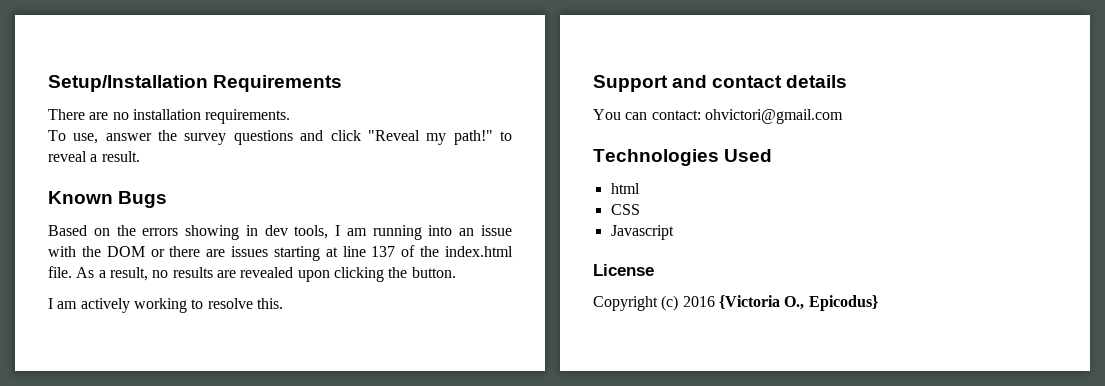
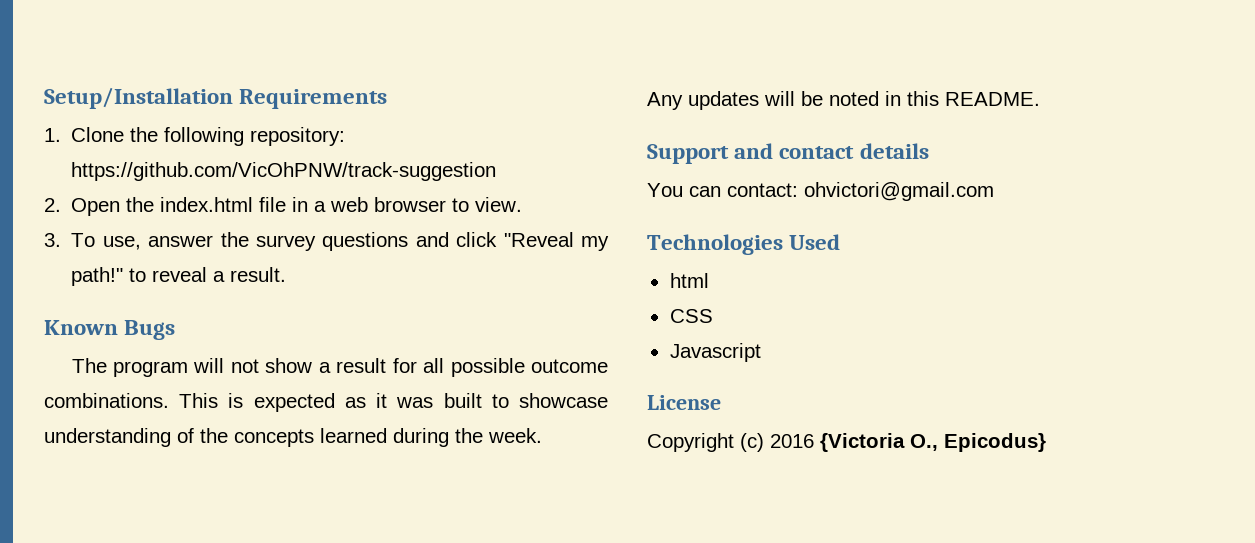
[48,109,291,124] There are no installation requirements. // -> [44,127,346,146] [71,162,497,181] [44,197,523,216] [44,233,61,247] 1. Clone the following repository: https://github.com/VicOhPNW/track-suggestion // 2. Open the index.html file in a web browser to view. // 3.
[48,225,512,240] [48,245,514,261] [48,266,456,282] [48,298,283,313] Based on the errors showing in dev tools, I am running into an issue with the DOM or there are issues starting at line 137 of the index.html file. As a result, no results are revealed upon clicking the button. // I am actively working to resolve this. -> [71,358,608,377] [44,393,608,412] [44,428,542,447] [647,91,1040,110] The program will not show a result for all possible outcome combinations. This is expected as it was built to showcase understanding of the concepts learned during the week. // Any updates will be noted in this README.

